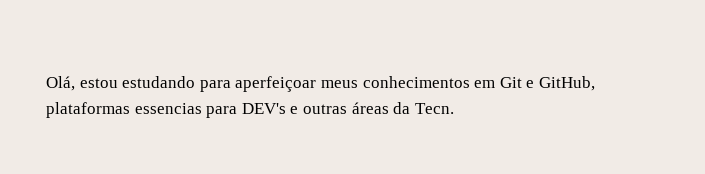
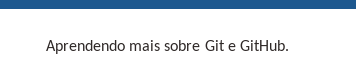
[46,76,595,92] [46,102,454,118] Olá, estou estudando para aperfeiçoar meus conhecimentos em Git e GitHub, plataformas essencias para DEV's e outras áreas da Tecn. -> [46,40,289,54] Aprendendo mais sobre Git e GitHub.

